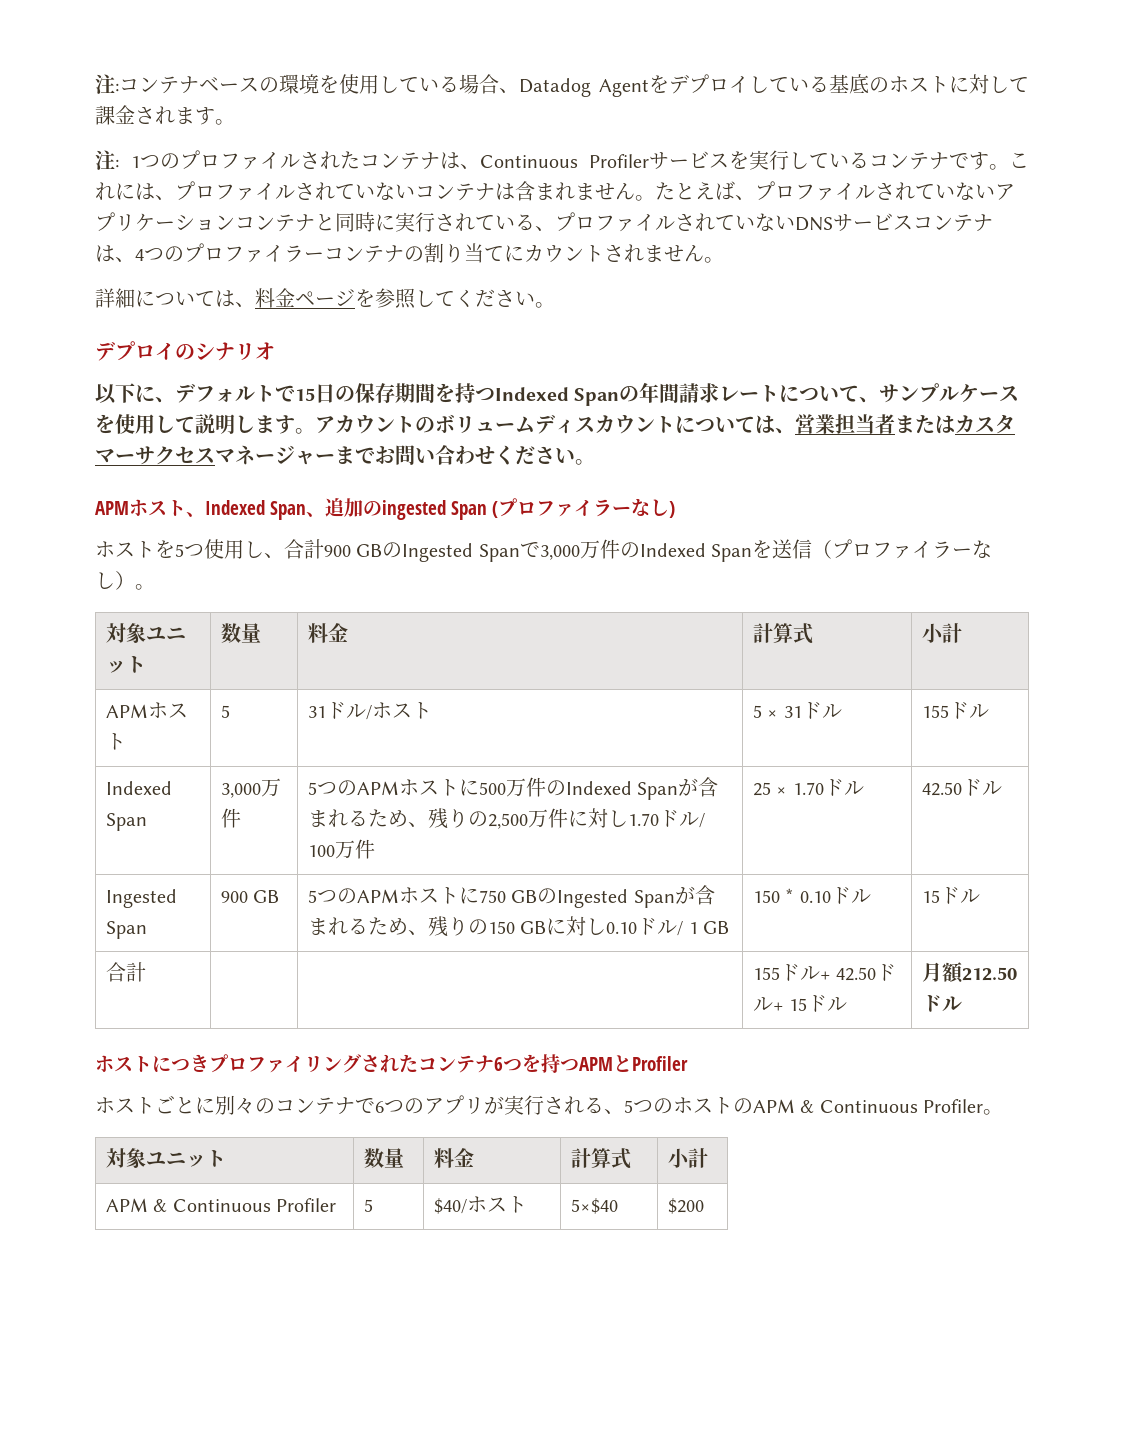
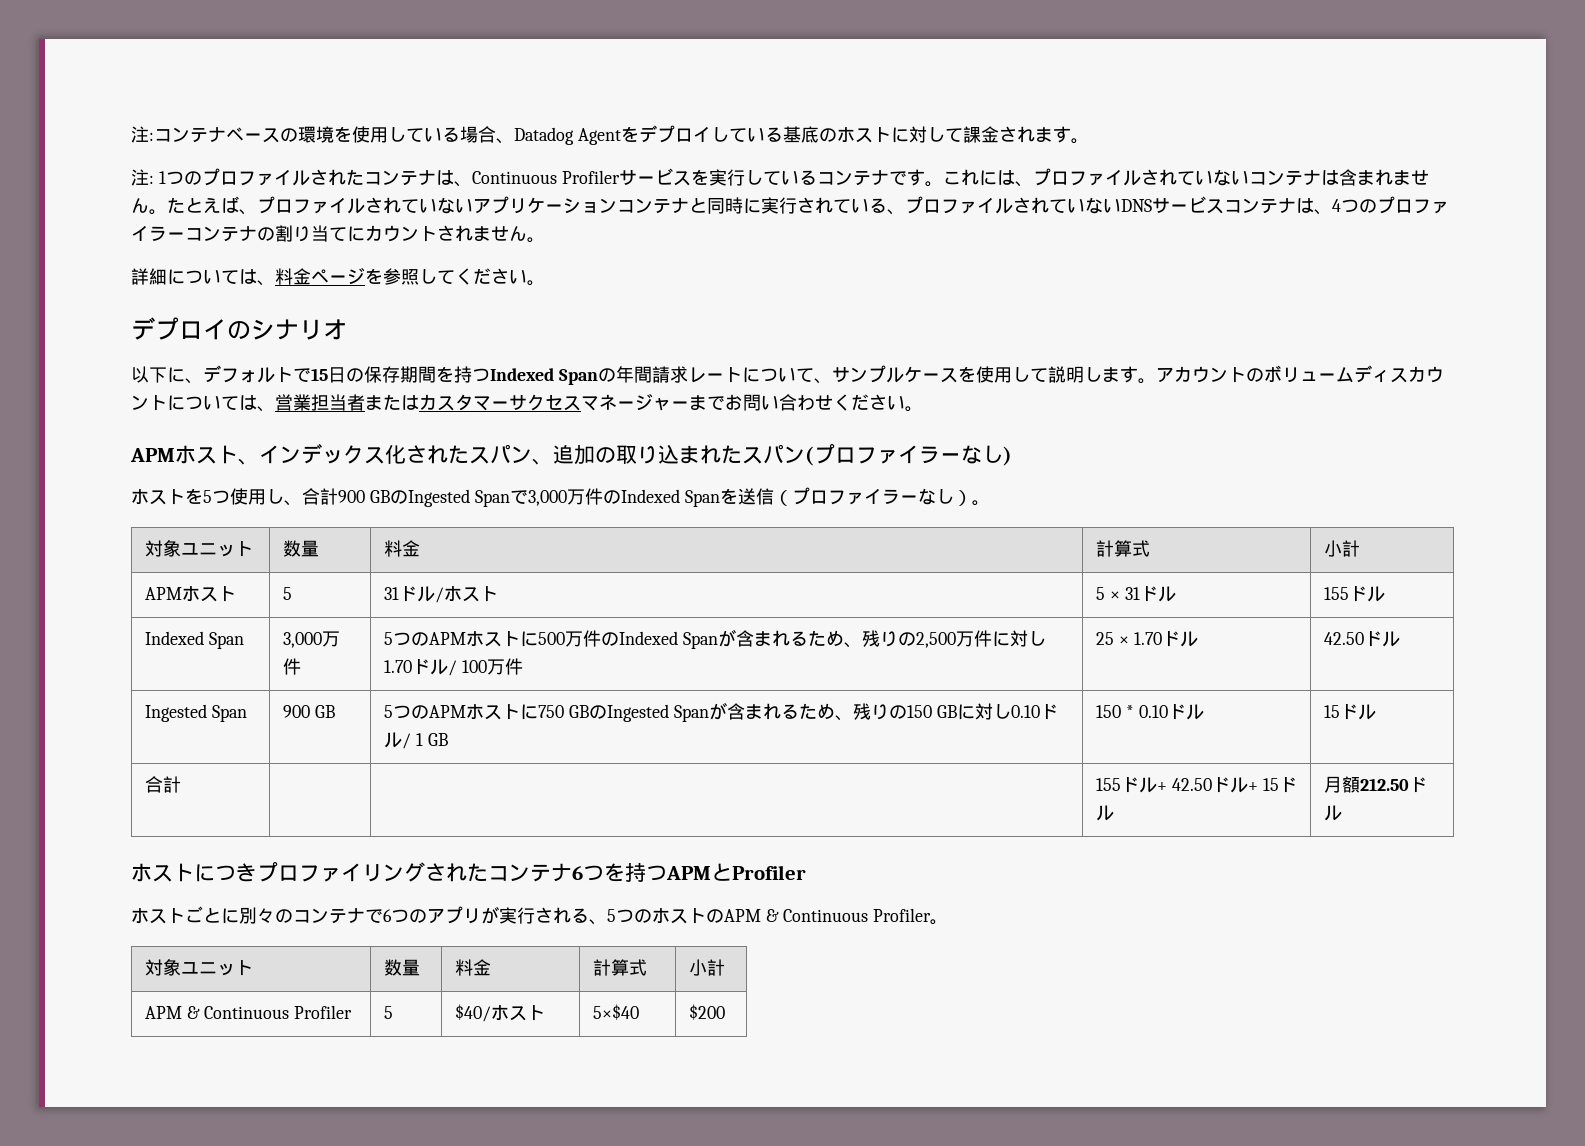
[205,498,488,520] Indexed Span、追加のingested Span -> [259,443,805,465] インデックス化されたスパン、追加の取り込まれたスパン

